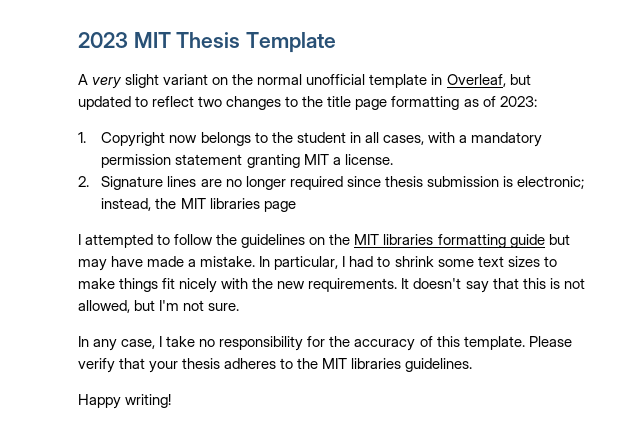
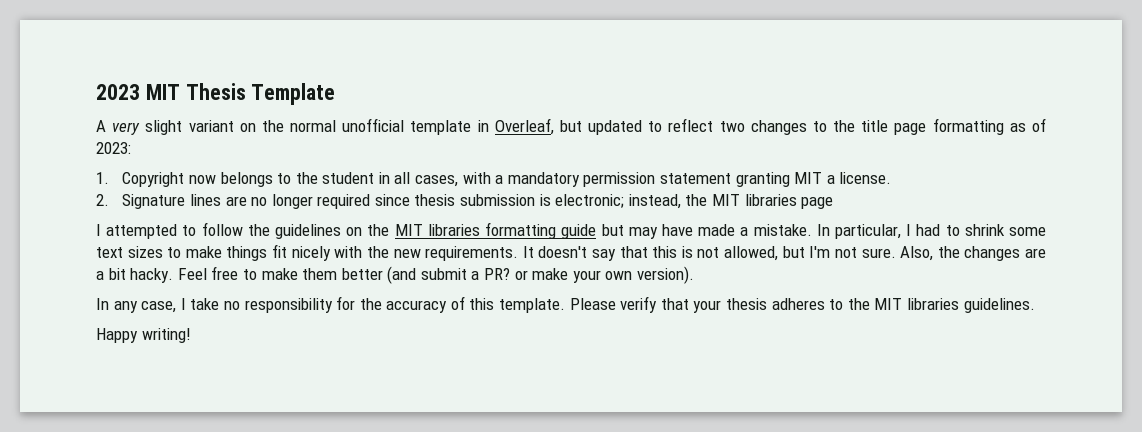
(240, 307) none -> [900,246,1047,261] [96,266,695,284] Also, the changes are a bit hacky. Feel free to make them better (and submit a PR? or make your own version).

